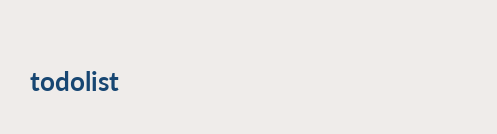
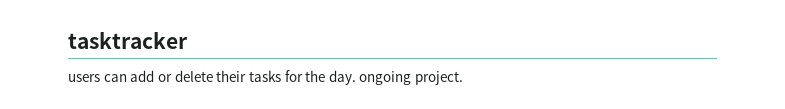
[30,71,119,91] todolist -> [68,32,188,49] [68,70,464,85] tasktracker // users can add or delete their tasks for the day. ongoing project.

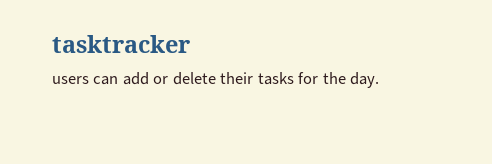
[359,71,464,85] ongoing project. -> (380, 80) none

